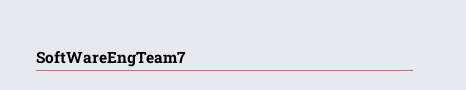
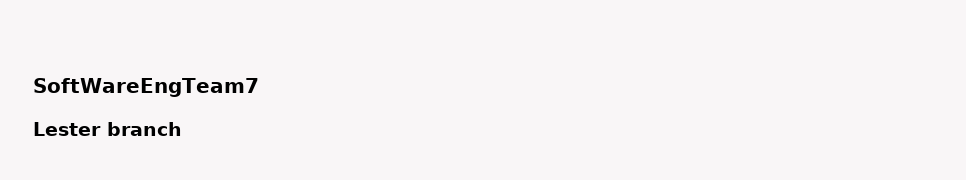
(186, 59) none -> [33,122,182,136] // Lester branch

